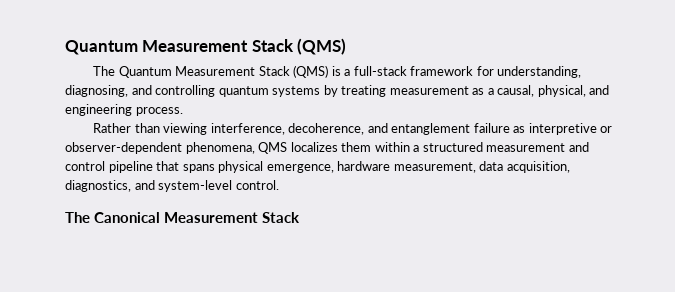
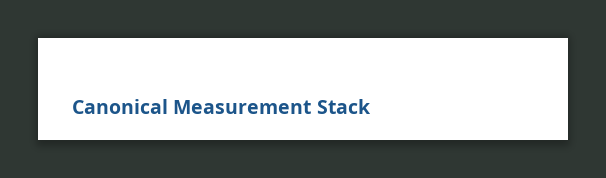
[65,38,347,55] [93,65,582,78] [65,85,610,97] [65,104,183,116] [93,123,613,135] [65,142,589,154] [65,161,570,173] [65,180,279,192] [65,212,90,223] Quantum Measurement Stack (QMS) // The Quantum Measurement Stack (QMS) is a full-stack framework for understanding, diagnosing, and controlling quantum systems by treating measurement as a causal, physical, and engineering process. // Rather than viewing interference, decoherence, and entanglement failure as interpretive or observer-dependent phenomena, QMS localizes them within a structured measurement and control pipeline that spans physical emergence, hardware measurement, data acquisition, diagnostics, and system-level control. // The -> (72, 106) none

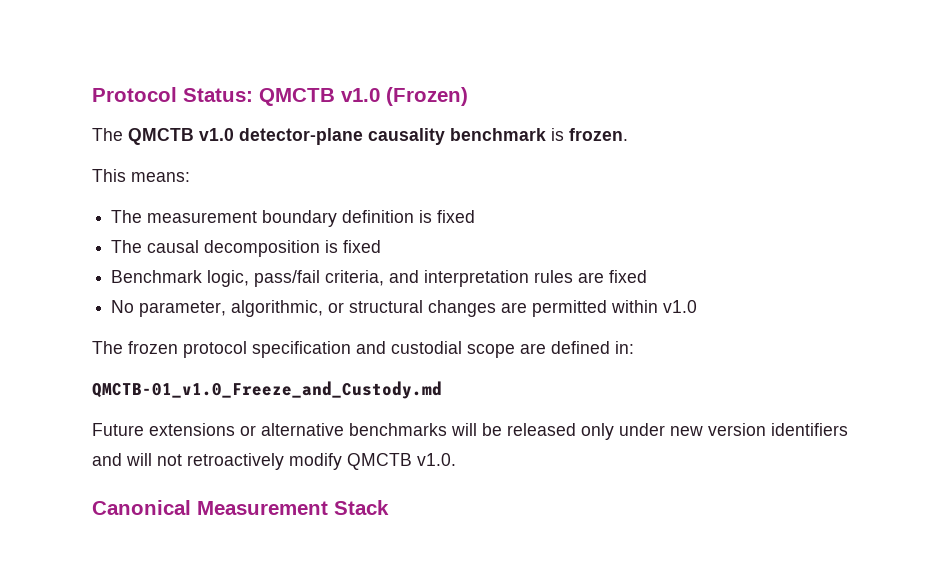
(72, 106) none -> [92,87,468,106] [92,128,628,145] [92,169,190,182] [111,210,476,227] [111,240,382,257] [111,270,648,287] [111,300,698,317] [92,341,634,358] [92,381,442,399] [92,423,848,440] [92,453,456,470] Protocol Status: QMCTB v1.0 (Frozen) // The QMCTB v1.0 detector-plane causality benchmark is frozen. // This means: // The measurement boundary definition is fixed // The causal decomposition is fixed // Benchmark logic, pass/fail criteria, and interpretation rules are fixed // No parameter, algorithmic, or structural changes are permitted within v1.0 // The frozen protocol specification and custodial scope are defined in: // QMCTB-01_v1.0_Freeze_and_Custody.md // Future extensions or alternative benchmarks will be released only under new version identifiers and will not retroactively modify QMCTB v1.0. //

